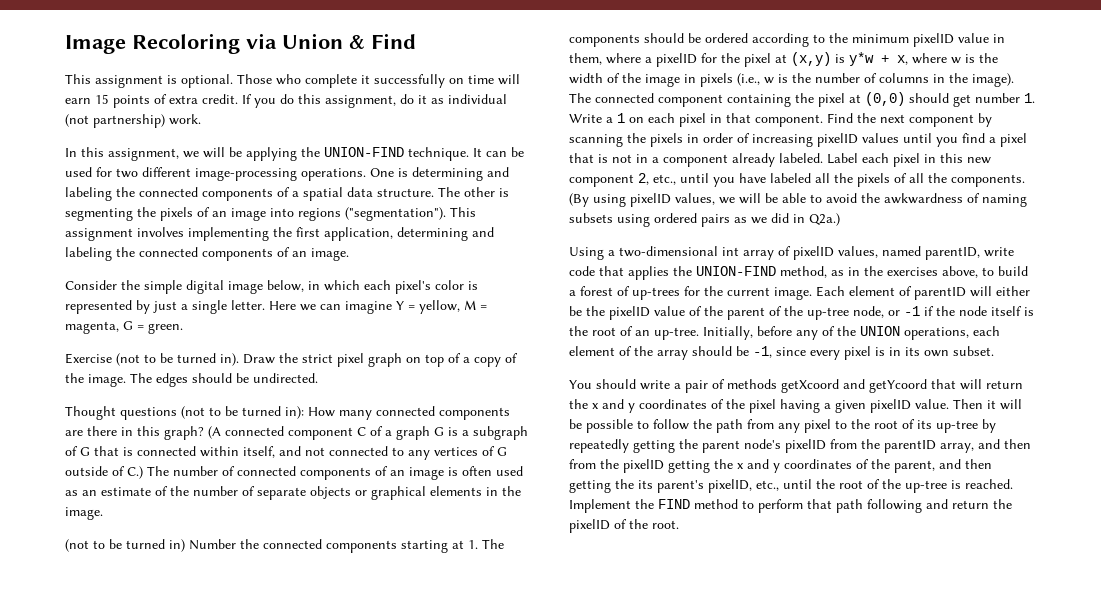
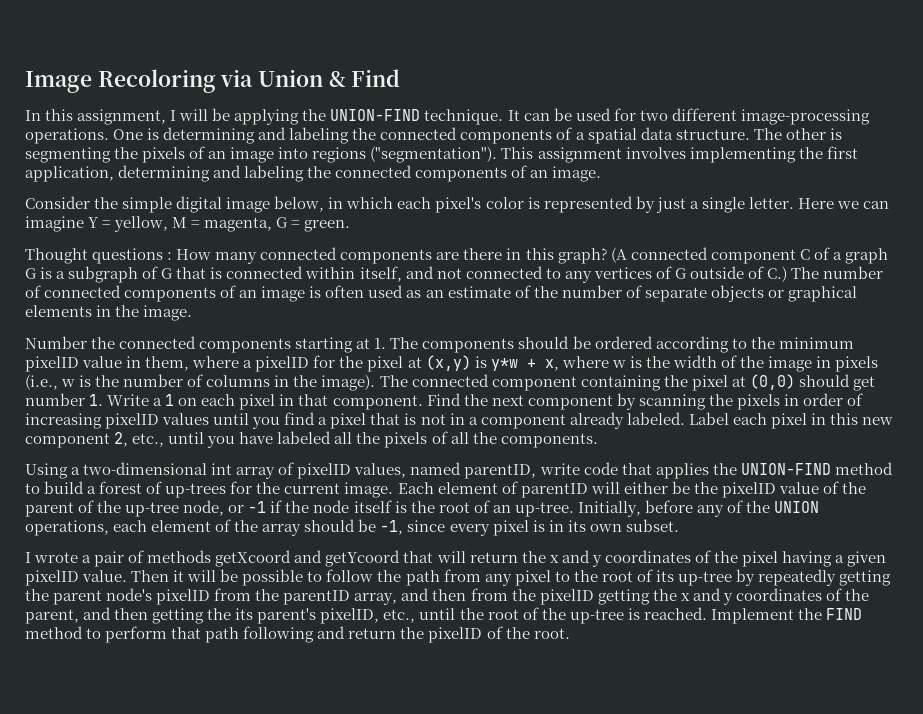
[65,74,520,88] [65,94,507,108] [65,114,201,128] // This assignment is optional. Those who complete it successfully on time will earn 15 points of extra credit. If you do this assignment, do it as individual (not partnership) work. -> (401, 78) none
[183,151,199,158] we -> [170,110,177,121] I
[65,353,518,367] [65,373,318,387] [65,406,304,420] Exercise (not to be turned in). Draw the strict pixel graph on top of a copy of the image. The edges should be undirected. // Thought questions (not to be turned in): -> [25,248,173,264] Thought questions :
[65,539,185,552] (not to be turned in) -> (193, 313) none
[569,193,1027,207] [569,213,840,227] (By using pixelID values, we will be able to avoid the awkwardness of naming subsets using ordered pairs as we did in Q2a.) -> (598, 440) none
[780,266,978,278] method, as in the exercises above, -> [834,462,893,475] method
[569,379,670,390] You should write -> [25,552,79,563] I wrote

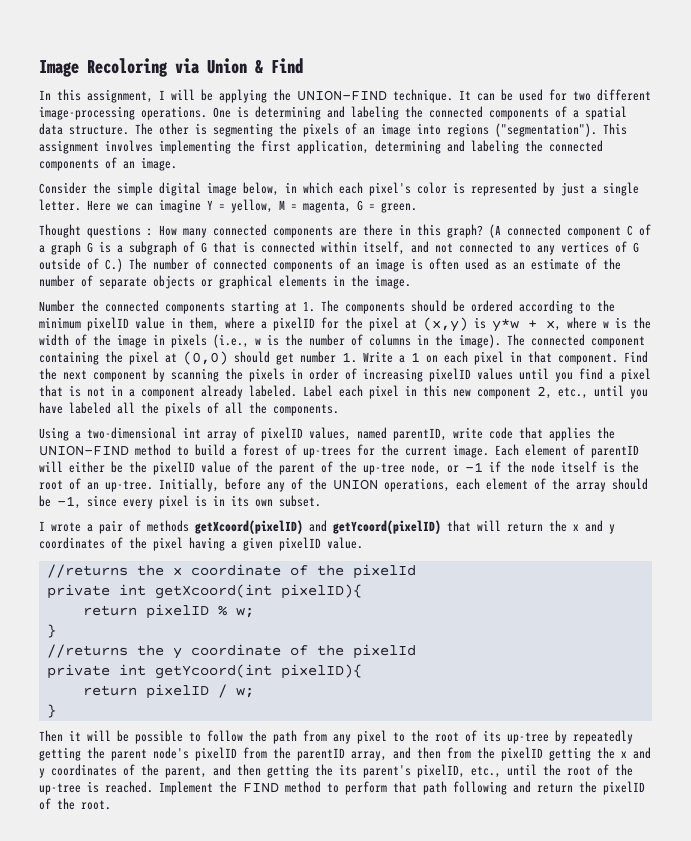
[215,550,401,567] getXcoord and getYcoord -> [195,520,441,534] getXcoord(pixelID) and getYcoord(pixelID)
(128, 576) none -> [46,564,416,579] [46,584,362,599] [82,604,254,619] [46,624,56,638] [46,644,416,659] [46,664,362,679] [82,684,254,699] [46,704,56,718] // //returns the x coordinate of the pixelId // private int getXcoord(int pixelID){ // return pixelID % w; // } // //returns the y coordinate of the pixelId // private int getYcoord(int pixelID){ // return pixelID / w; // } //

